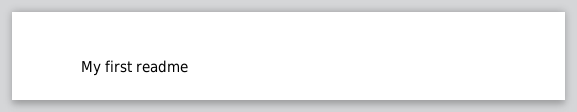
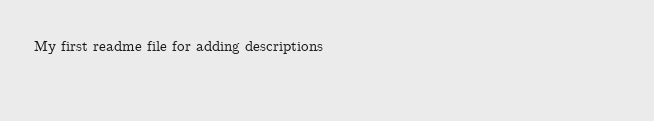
(188, 66) none -> [147,41,323,54] file for adding descriptions

